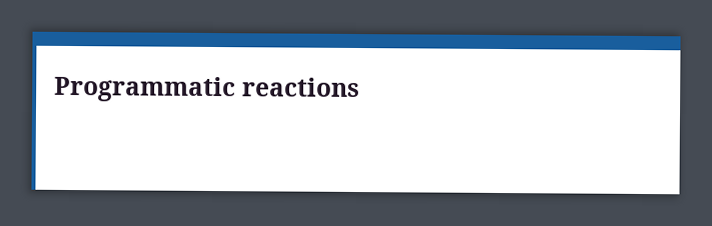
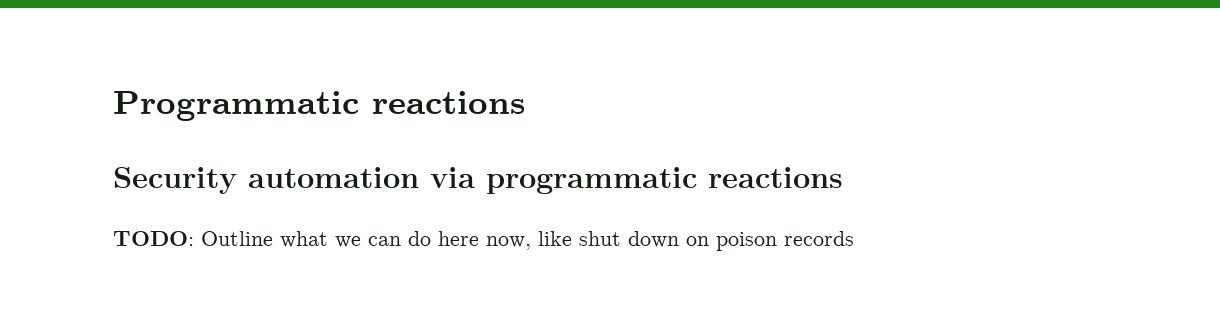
(360, 87) none -> [113,167,843,194] [113,231,854,251] // Security automation via programmatic reactions // TODO: Outline what we can do here now, like shut down on poison records

